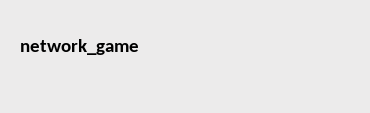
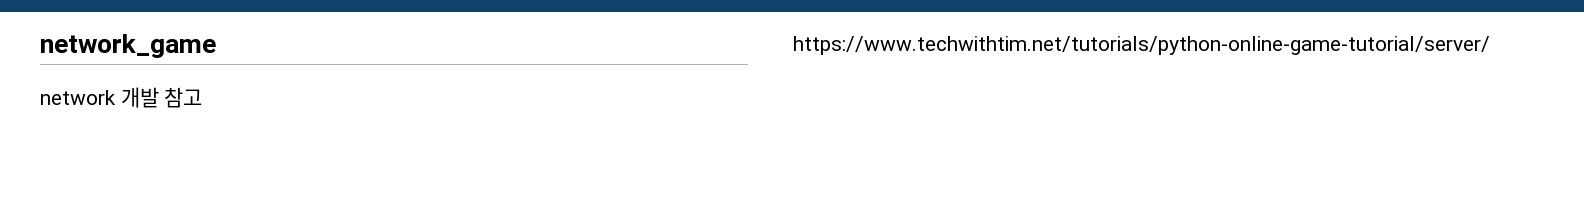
(139, 47) none -> [40,87,203,108] [793,36,1490,55] // network 개발 참고 https://www.techwithtim.net/tutorials/python-online-game-tutorial/server/

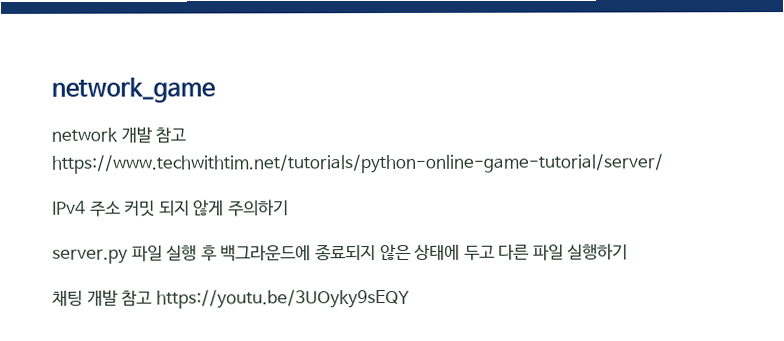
(1490, 45) none -> [52,199,289,217] [52,243,629,264] [52,288,410,309] // IPv4 주소 커밋 되지 않게 주의하기 // server.py 파일 실행 후 백그라운드에 종료되지 않은 상태에 두고 다른 파일 실행하기 // 채팅 개발 참고 https://youtu.be/3UOyky9sEQY

